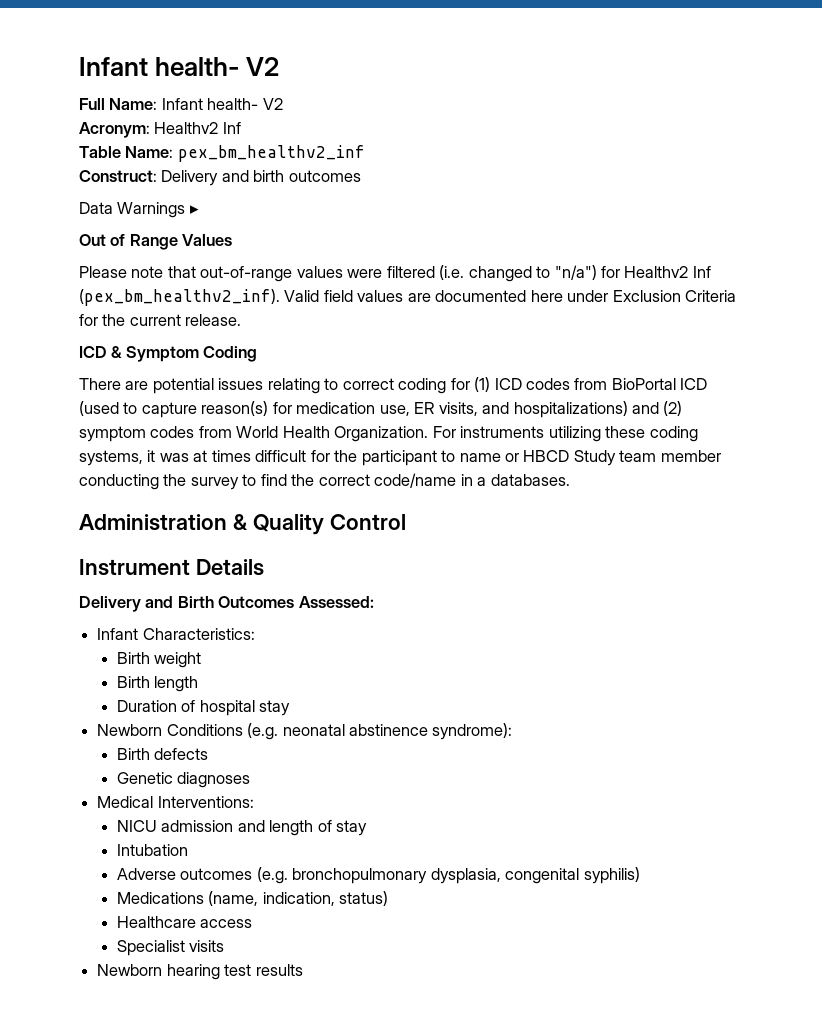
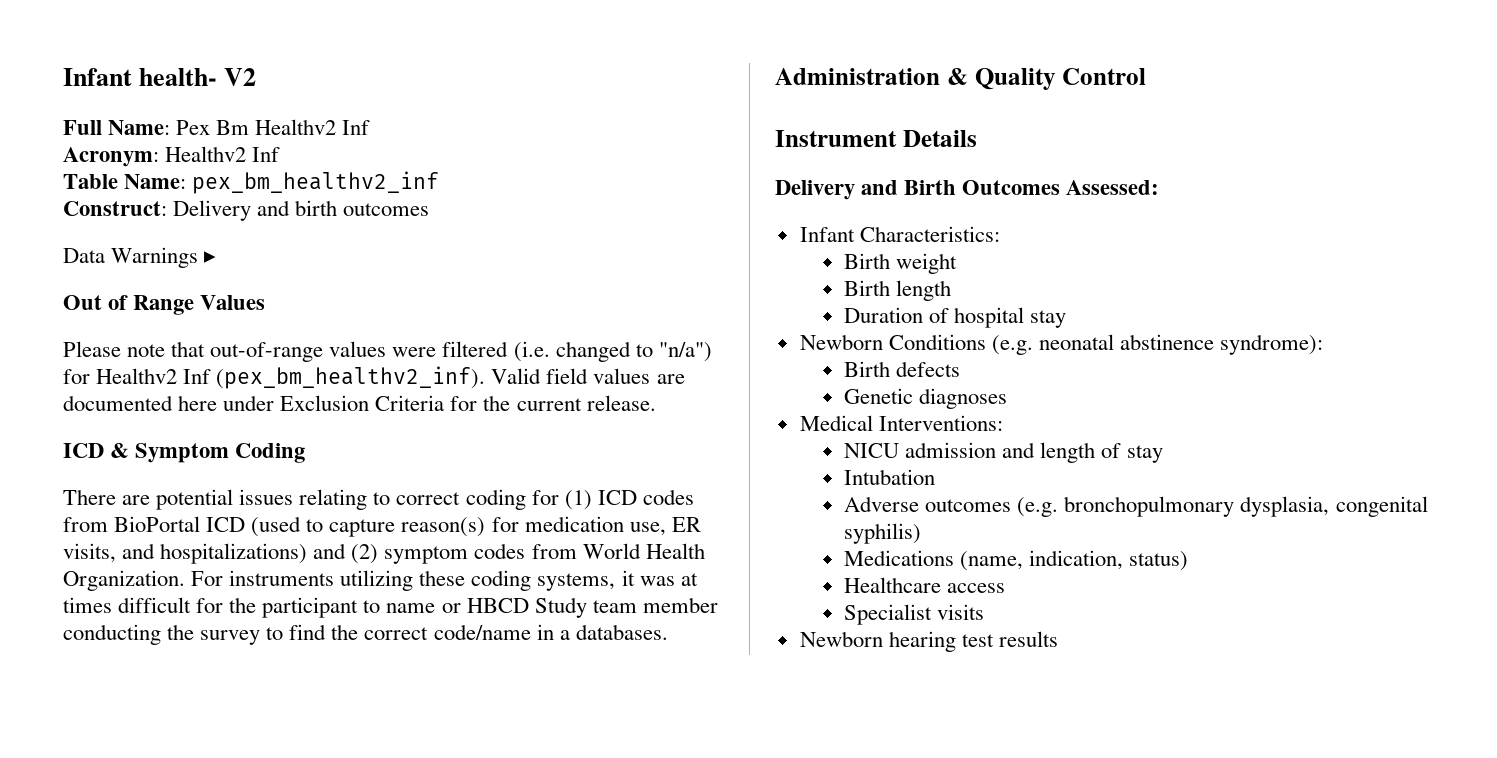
[161,98,283,110] Infant health- V2 -> [176,119,371,135] Pex Bm Healthv2 Inf

